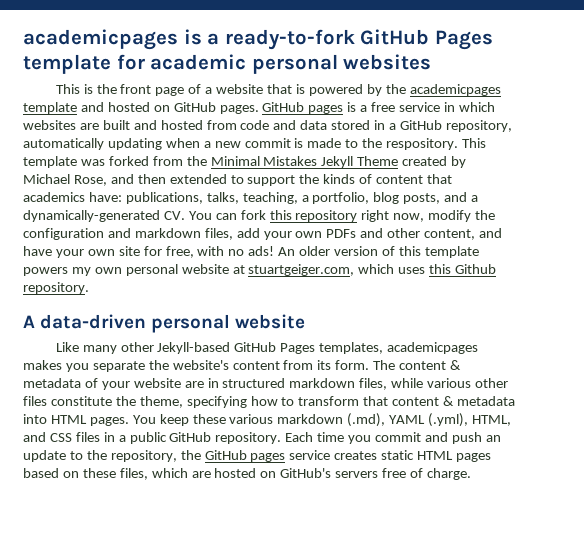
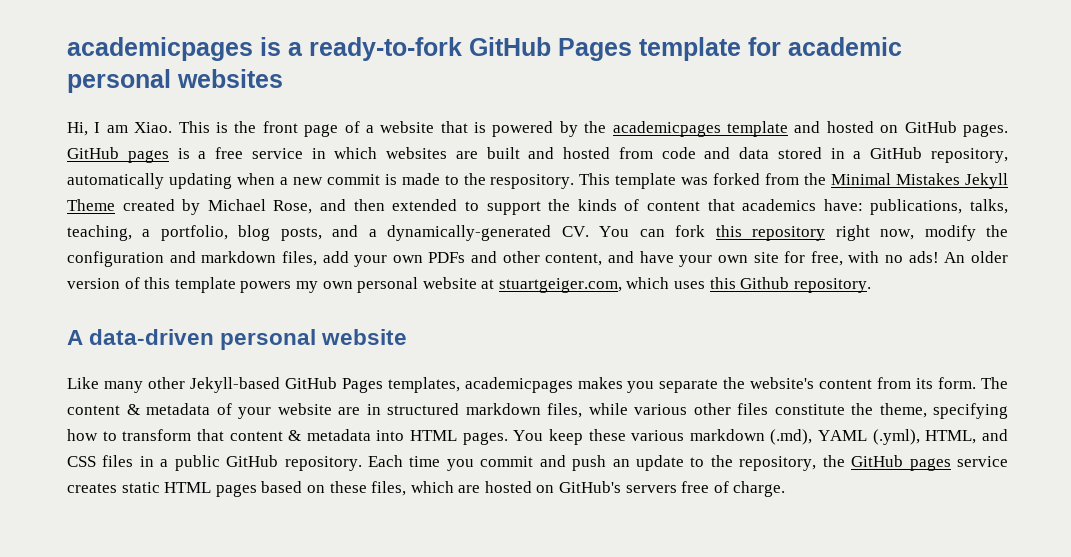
(432, 62) none -> [67,122,173,136] Hi, I am Xiao.

